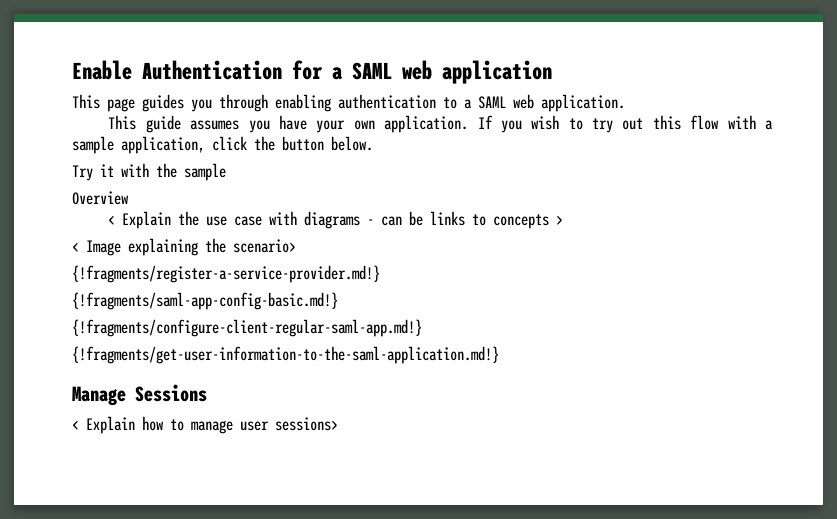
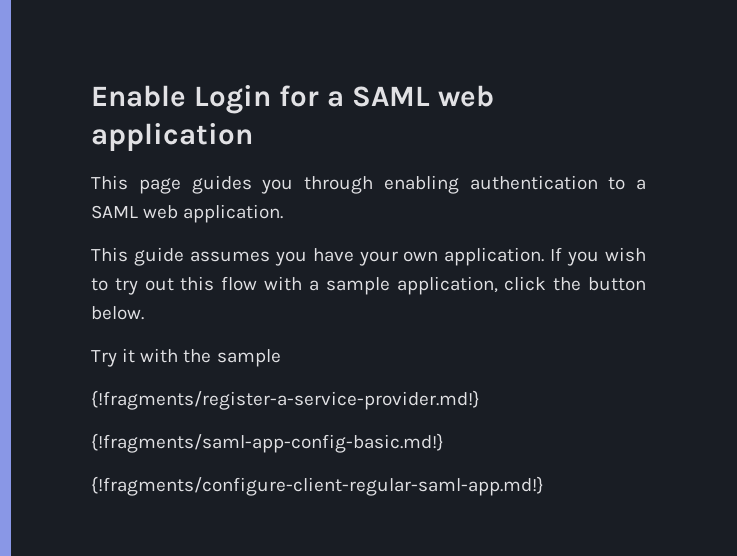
[142,60,282,80] Authentication -> [193,85,271,114] Login
[72,191,129,205] [108,211,564,229] [72,238,296,256] [72,265,380,283] [72,292,338,310] [72,319,422,337] [72,346,499,364] [72,384,207,406] [72,416,338,434] Overview // < Explain the use case with diagrams - can be links to concepts > // < Image explaining the scenario> // {!fragments/register-a-service-provider.md!} // {!fragments/saml-app-config-basic.md!} // {!fragments/configure-client-regular-saml-app.md!} // {!fragments/get-user-information-to-the-saml-application.md!} // Manage Sessions // < Explain how to manage user sessions> -> [91,390,480,410] [91,433,444,453] [91,476,544,496] {!fragments/register-a-service-provider.md!} // {!fragments/saml-app-config-basic.md!} // {!fragments/configure-client-regular-saml-app.md!}

